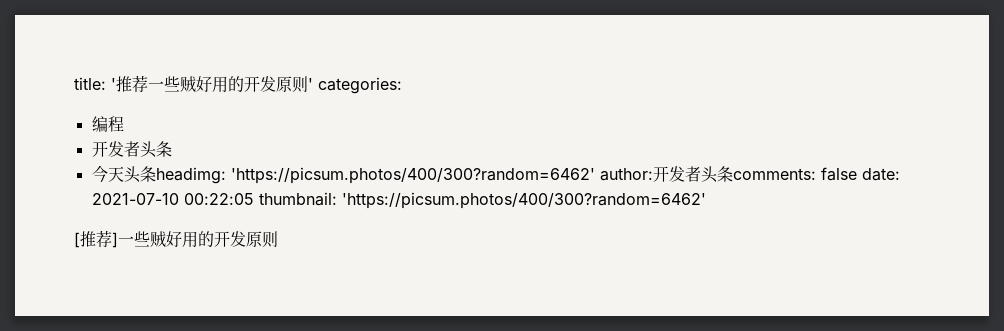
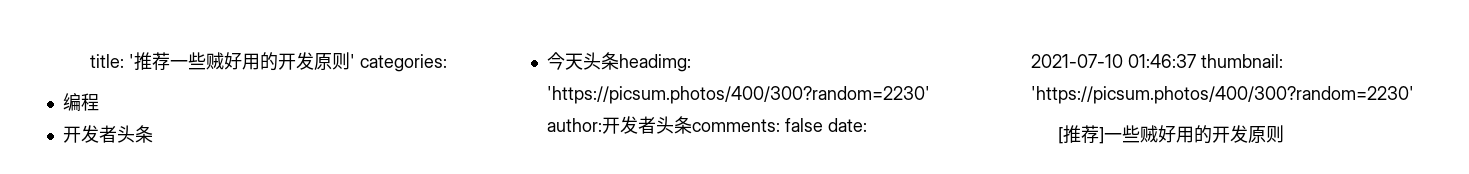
[230,167,595,184] 'https://picsum.photos/400/300?random=6462' -> [546,86,930,104] 'https://picsum.photos/400/300?random=2230'
[183,192,706,209] 00:22:05 thumbnail: 'https://picsum.photos/400/300?random=6462' -> [1127,54,1283,68] [1030,86,1414,104] 01:46:37 thumbnail: 'https://picsum.photos/400/300?random=2230'

